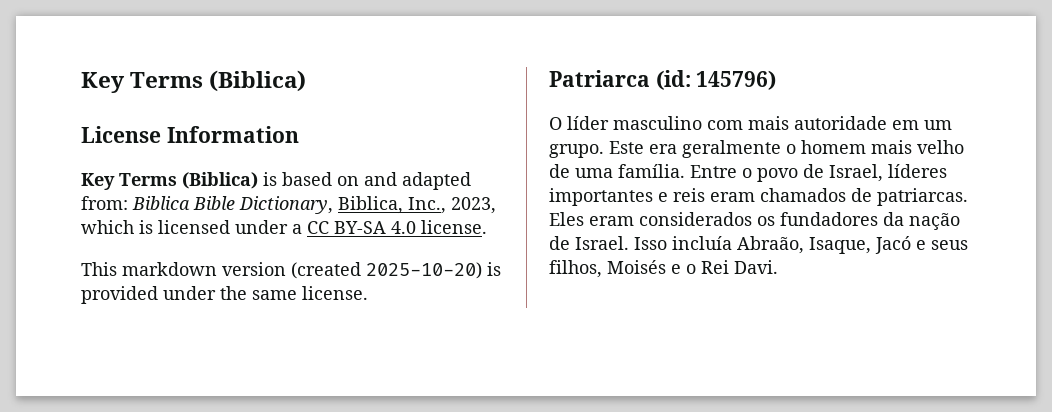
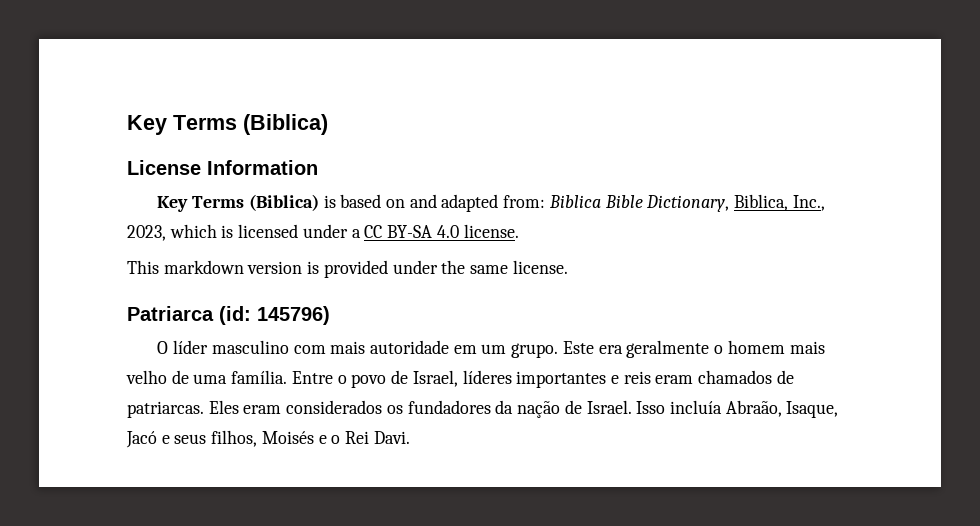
[291,262,482,279] (created 2025-10-20) -> (303, 267) none

